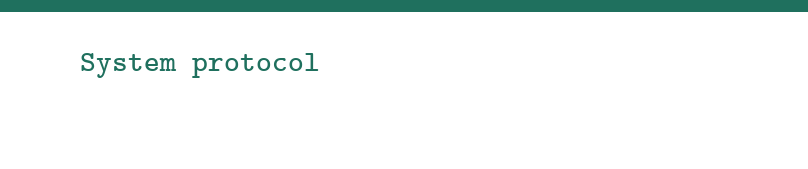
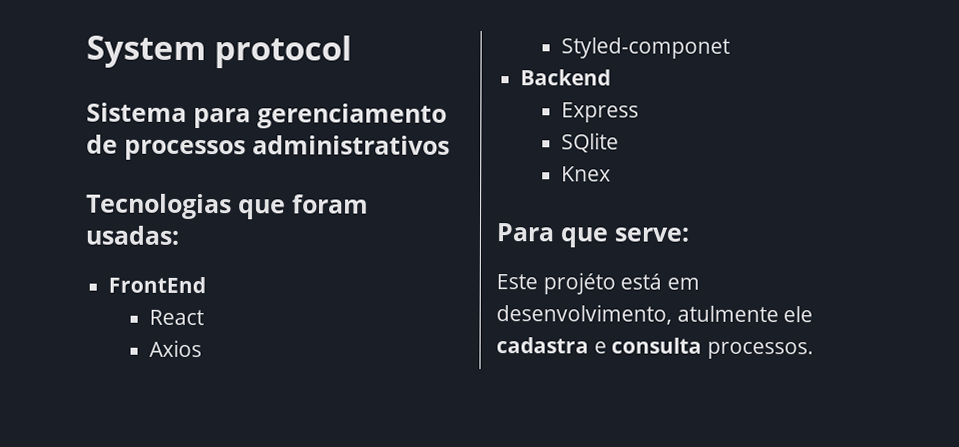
(320, 65) none -> [86,102,447,129] [86,134,450,161] [86,193,369,220] [85,225,179,245] [108,276,207,294] [149,309,205,326] [149,339,203,358] [561,37,731,59] [520,69,612,86] [561,102,640,123] [561,132,620,153] [561,166,612,182] [496,223,689,248] [496,272,701,295] [496,304,814,325] [496,337,815,360] // Sistema para gerenciamento de processos administrativos // Tecnologias que foram usadas: // FrontEnd // React // Axios // Styled-componet // Backend // Express // SQlite // Knex // Para que serve: // Este projéto está em desenvolvimento, atulmente ele cadastra e consulta processos.

